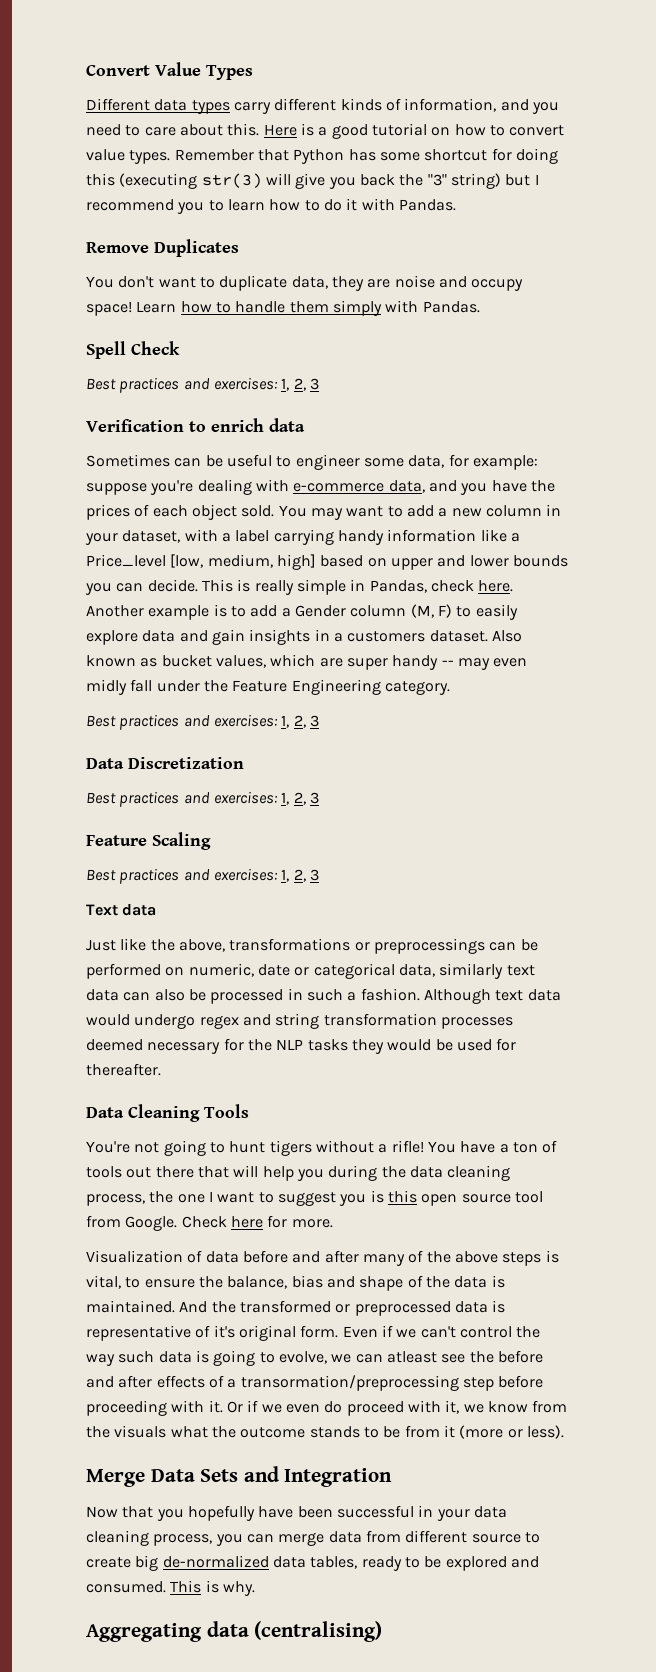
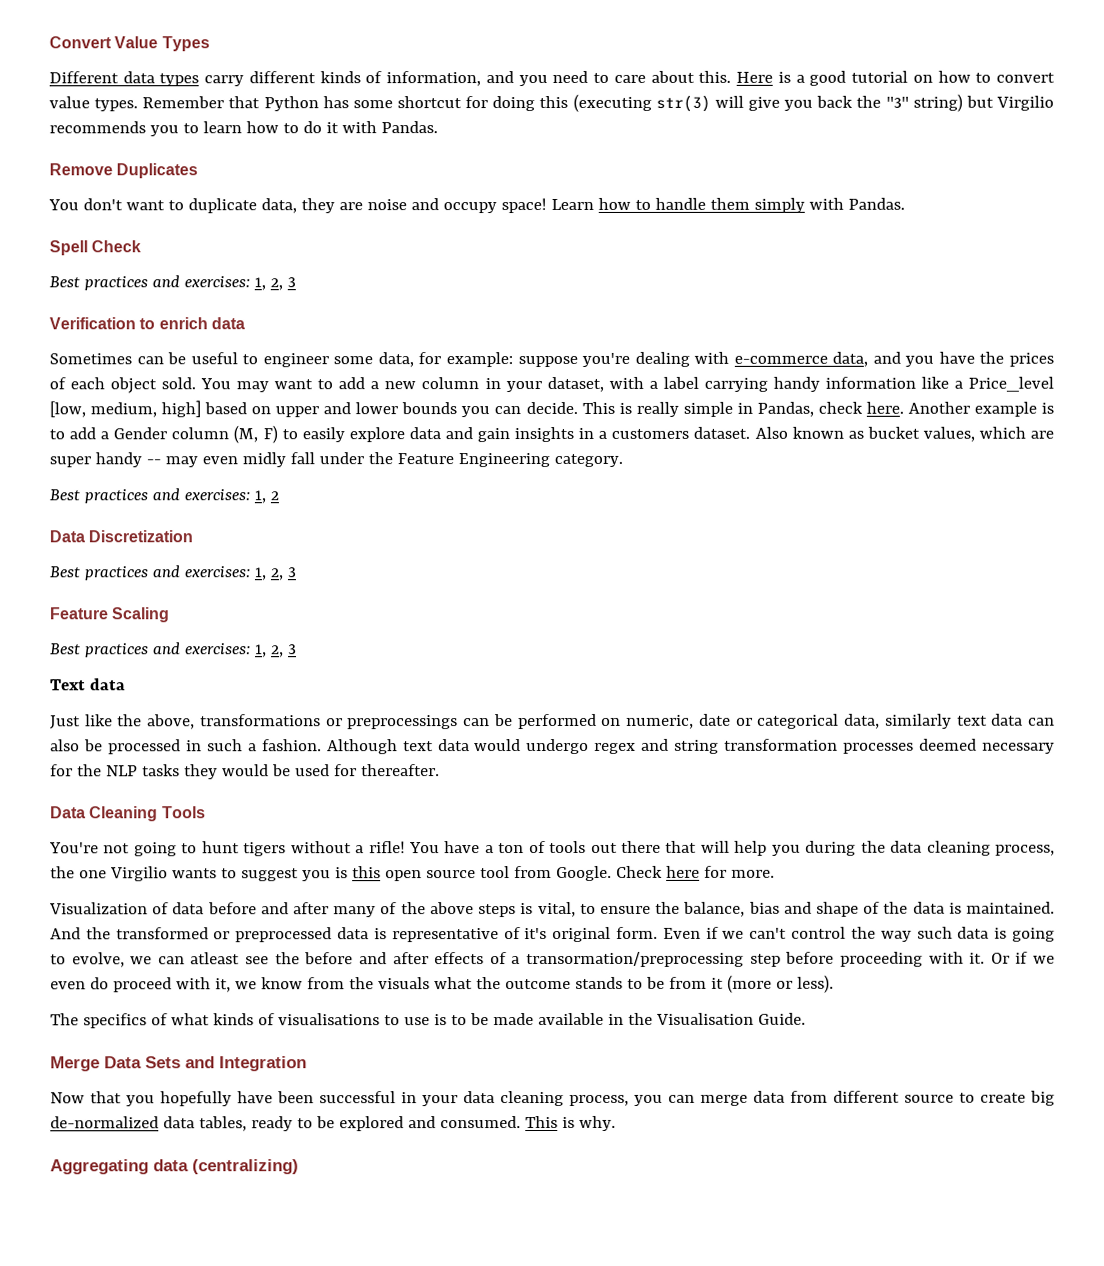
[534,174,539,185] [86,199,174,211] I recommend -> [995,95,1054,111] [49,121,146,134] Virgilio recommends
[293,715,319,728] 2, 3 -> [269,491,279,501] 2
[208,1191,255,1203] I want -> [109,866,217,882] Virgilio wants
(564, 1432) none -> [50,1012,806,1029] // The specifics of what kinds of visualisations to use is to be made available in the Visualisation Guide.
[254,1621,383,1642] (centralising) -> [192,1159,299,1175] (centralizing)

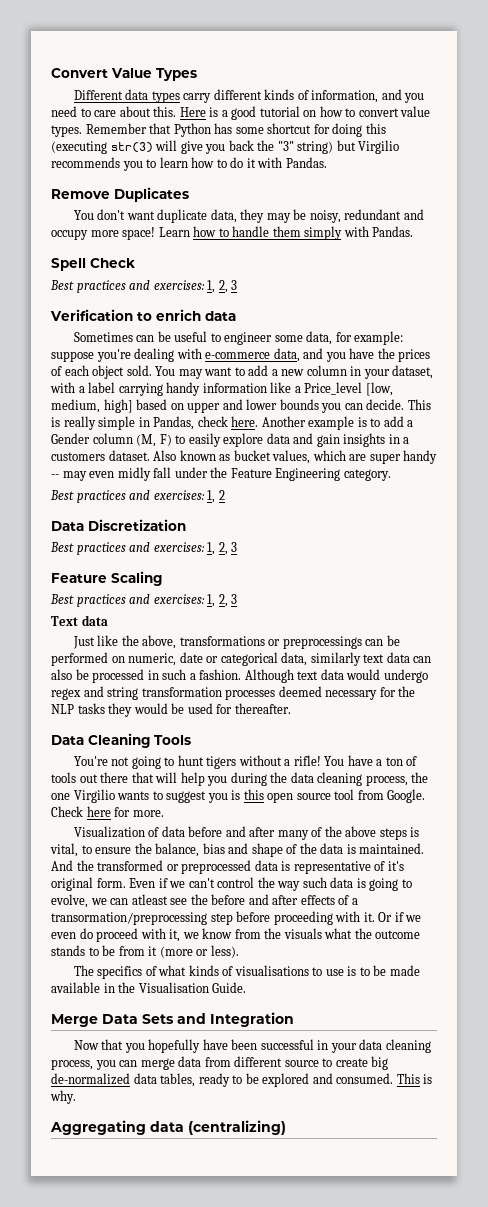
[167,200,184,211] to -> (155, 215) none
[338,199,407,211] are noise -> [266,209,402,223] may be noisy, redundant
(497, 208) none -> [90,230,119,237] more

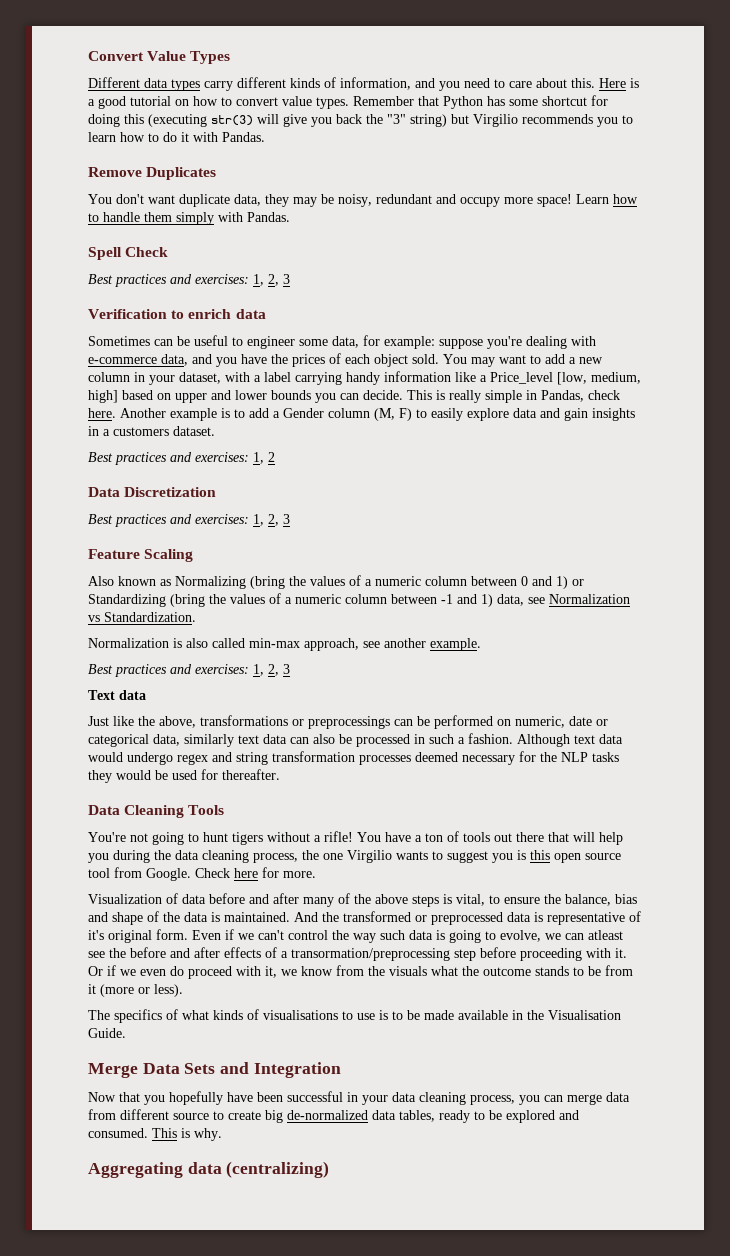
[153,450,438,464] [51,467,391,481] Also known as bucket values, which are super handy -- may even midly fall under the Feature Engineering category. -> (215, 431) none
(162, 578) none -> [88,575,584,589] [88,593,630,607] [88,612,196,622] [88,638,481,651] // Also known as Normalizing (bring the values of a numeric column between 0 and 1) or Standardizing (bring the values of a numeric column between -1 and 1) data, see Normalization vs Standardization. // Normalization is also called min-max approach, see another example.

